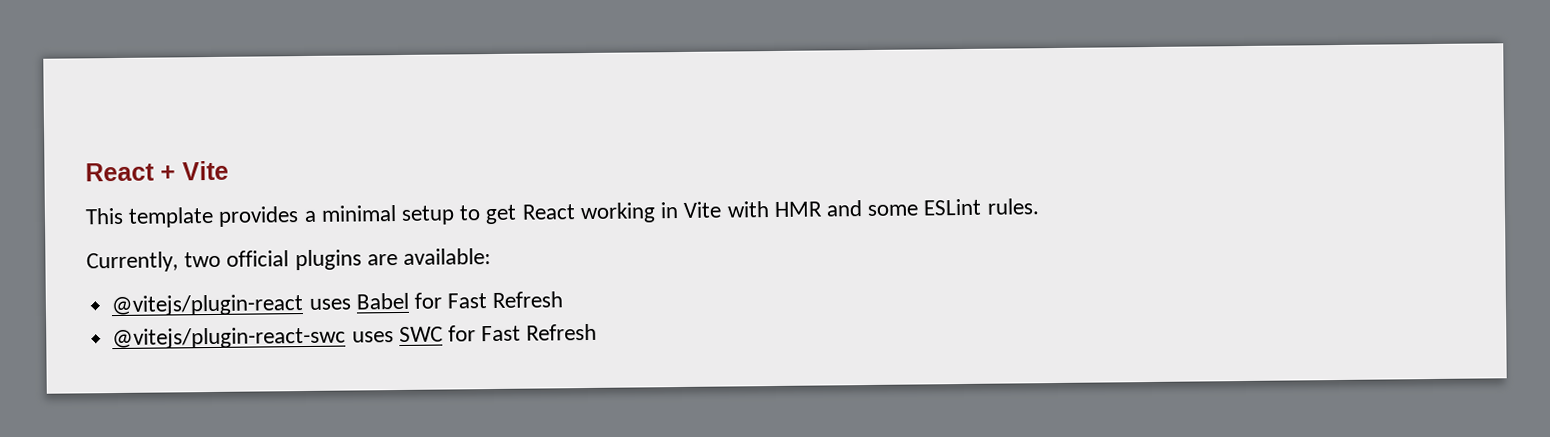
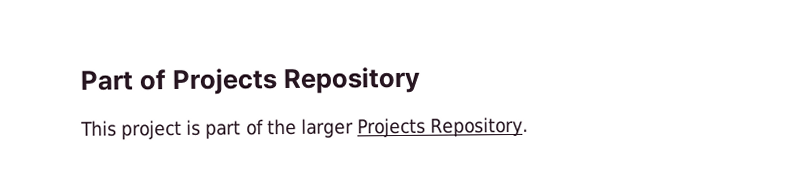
[85,160,229,182] [85,198,1039,228] [86,248,492,273] [111,291,564,317] [112,323,598,350] React + Vite // This template provides a minimal setup to get React working in Vite with HMR and some ESLint rules. // Currently, two official plugins are available: // @vitejs/plugin-react uses Babel for Fast Refresh // @vitejs/plugin-react-swc uses SWC for Fast Refresh -> [80,66,422,96] [80,116,529,140] Part of Projects Repository // This project is part of the larger Projects Repository.

